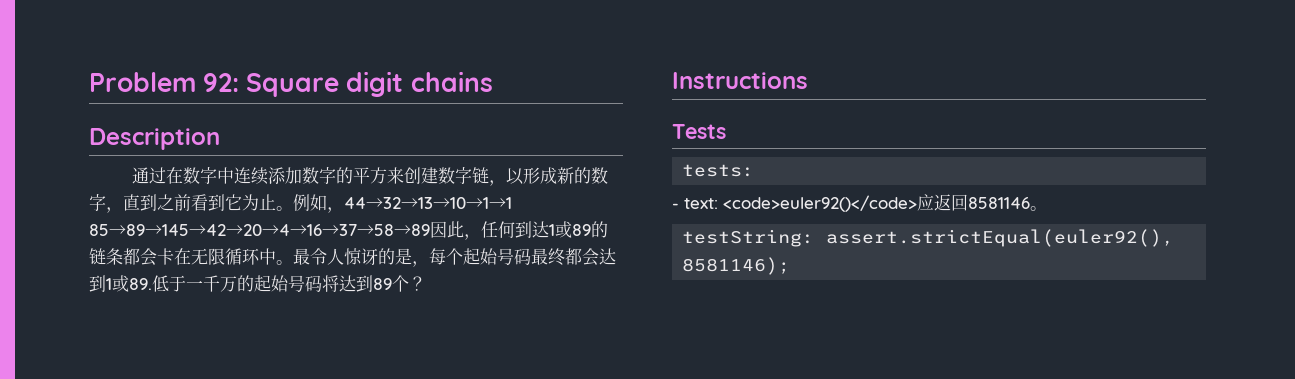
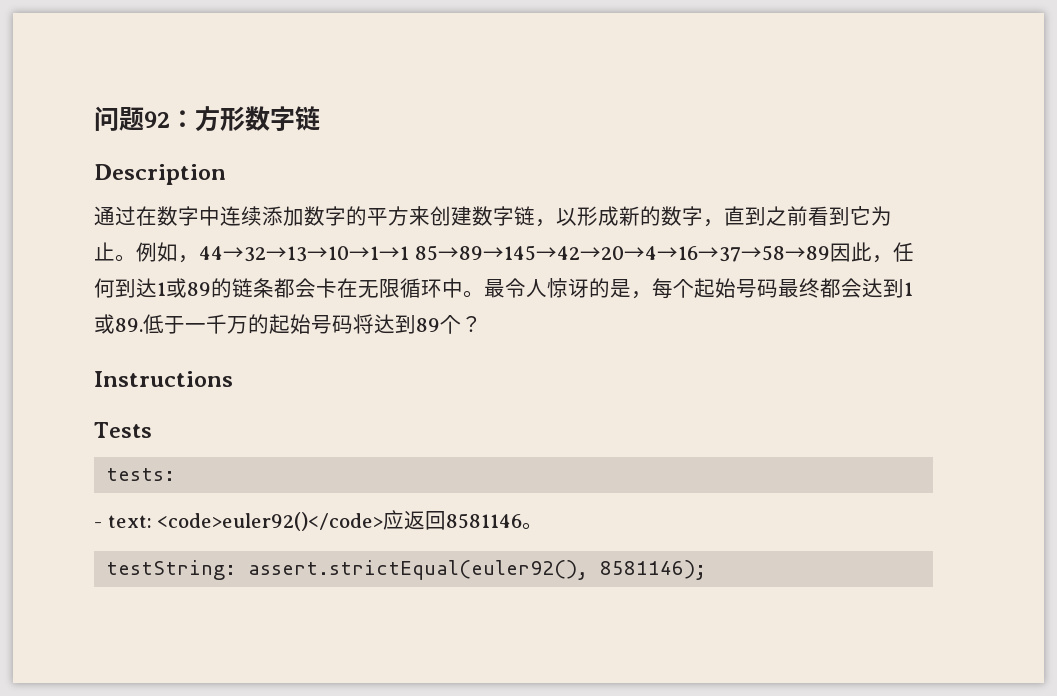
[89,71,493,97] Problem 92: Square digit chains -> [94,106,320,132] 问题92：方形数字链

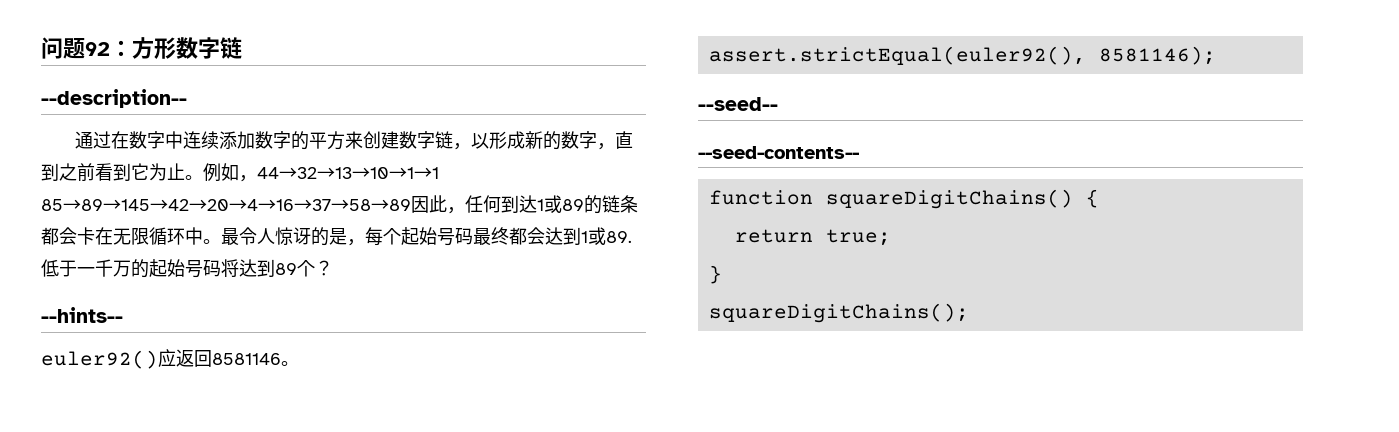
[94,164,226,185] Description -> [41,89,187,108] --description--
[94,371,233,387] [94,422,152,438] [106,468,176,481] [94,512,384,531] Instructions // Tests // tests: // - text: <code>euler92()</code> -> [41,307,123,323] [41,350,158,369] --hints-- // euler92()
[106,560,237,580] testString: -> (299, 363) none
(707, 570) none -> [698,97,778,111] [698,146,859,159] [708,189,1099,209] [734,229,891,246] [708,265,722,284] [708,303,969,323] // --seed-- // --seed-contents-- // function squareDigitChains() { // return true; // } // squareDigitChains();

